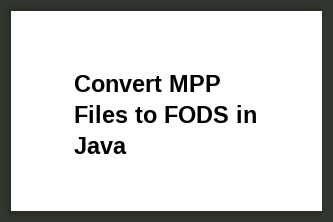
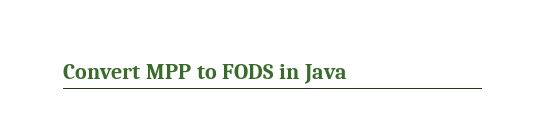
[74,105,128,123] Files -> (191, 71) none

